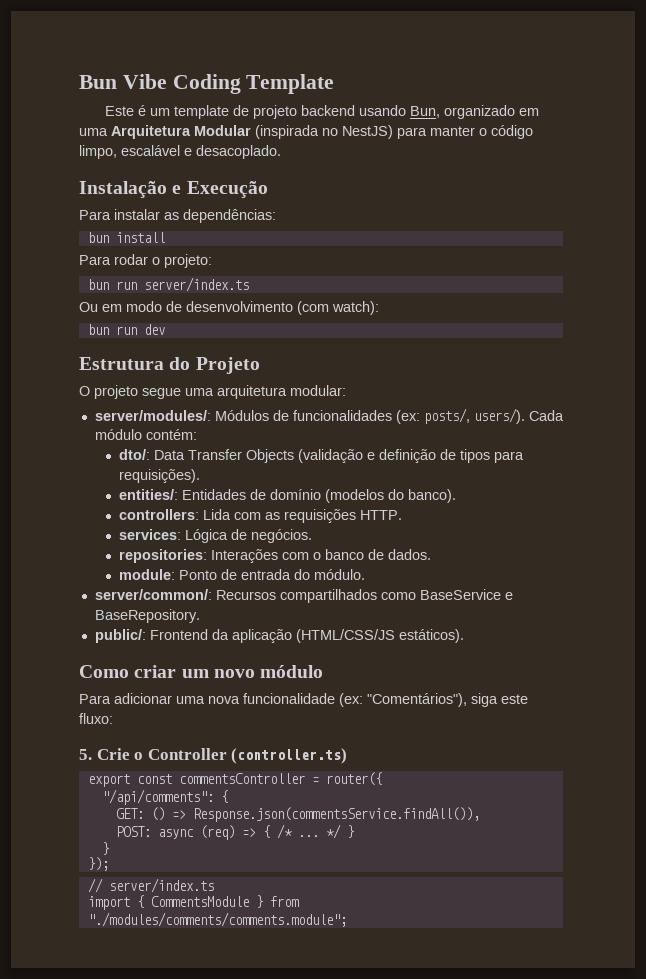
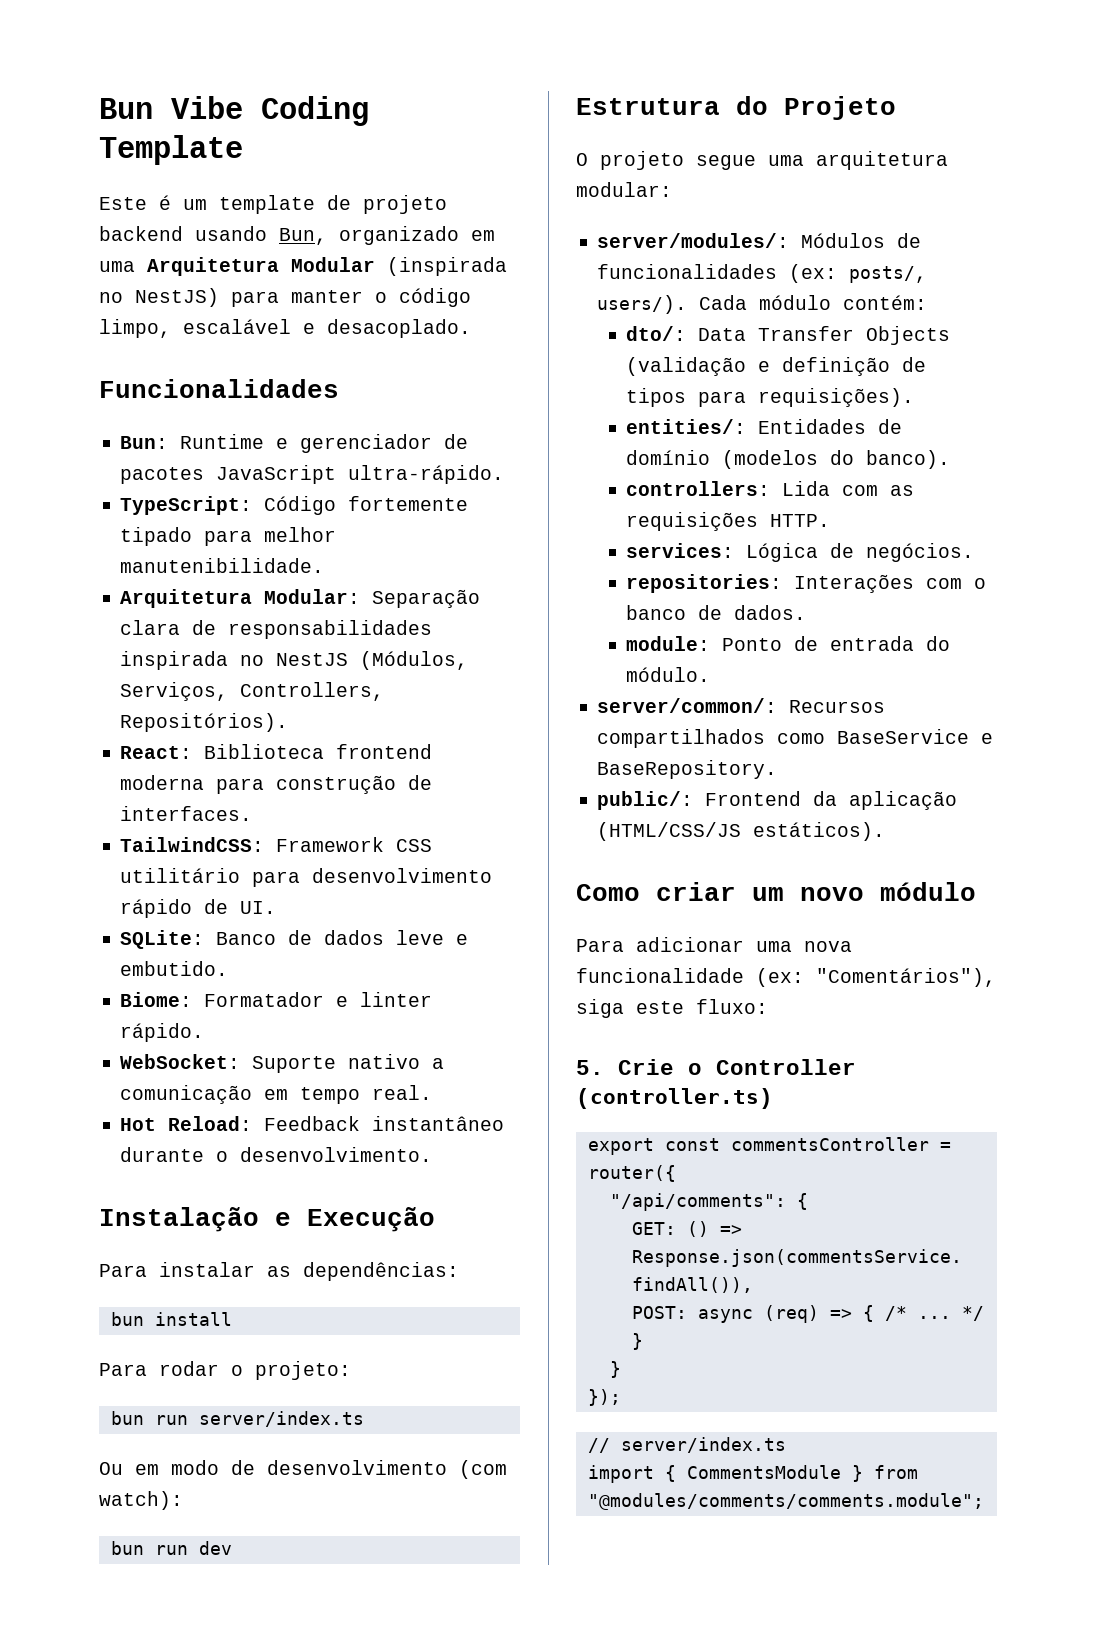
(281, 152) none -> [99,379,339,398] [120,434,469,453] [120,465,505,484] [120,496,469,515] [120,527,337,546] [120,558,325,573] [120,589,481,608] [120,620,433,639] [120,651,469,670] [120,682,385,701] [120,713,289,732] [120,744,433,759] [120,775,433,794] [120,806,253,821] [120,837,433,852] [120,868,493,887] [120,899,277,918] [120,930,469,949] [120,961,229,976] [120,992,433,1007] [120,1023,205,1042] [120,1054,445,1073] [120,1085,433,1104] [120,1116,505,1131] [120,1147,433,1162] // Funcionalidades // Bun: Runtime e gerenciador de pacotes JavaScript ultra-rápido. // TypeScript: Código fortemente tipado para melhor manutenibilidade. // Arquitetura Modular: Separação clara de responsabilidades inspirada no NestJS (Módulos, Serviços, Controllers, Repositórios). // React: Biblioteca frontend moderna para construção de interfaces. // TailwindCSS: Framework CSS utilitário para desenvolvimento rápido de UI. // SQLite: Banco de dados leve e embutido. // Biome: Formatador e linter rápido. // WebSocket: Suporte nativo a comunicação em tempo real. // Hot Reload: Feedback instantâneo durante o desenvolvimento.
[87,912,347,927] "./modules/comments/comments.module"; -> [587,1493,984,1510] "@modules/comments/comments.module";

